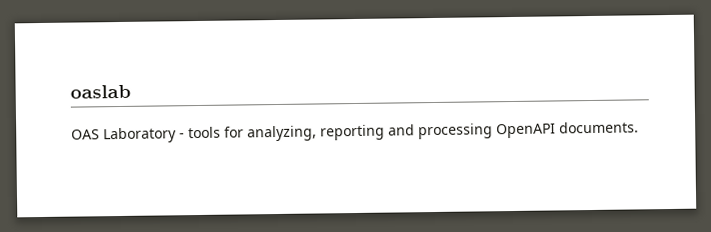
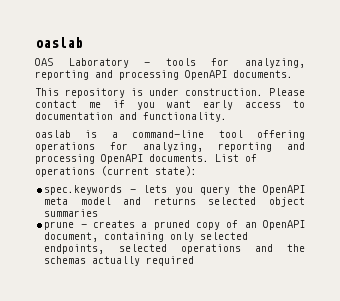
(639, 127) none -> [35,88,305,98] [35,100,305,110] [35,112,227,122] [35,130,305,140] [35,142,305,152] [35,154,257,164] [35,166,197,177] [44,185,305,195] [44,197,305,207] [44,209,99,217] [44,220,305,230] [44,232,249,242] [44,244,305,254] [44,256,195,266] // This repository is under construction. Please contact me if you want early access to documentation and functionality. // oaslab is a command-line tool offering operations for analyzing, reporting and processing OpenAPI documents. List of operations (current state): // spec.keywords - lets you query the OpenAPI meta model and returns selected object summaries // prune - creates a pruned copy of an OpenAPI document, containing only selected endpoints, selected operations and the schemas actually required

